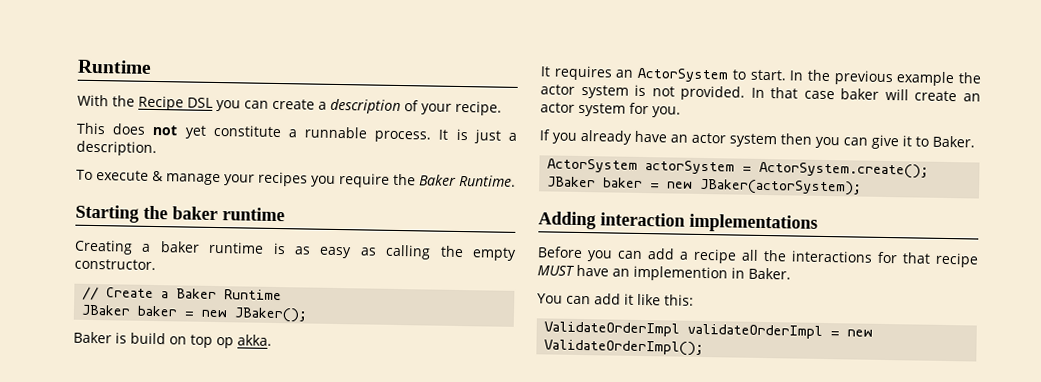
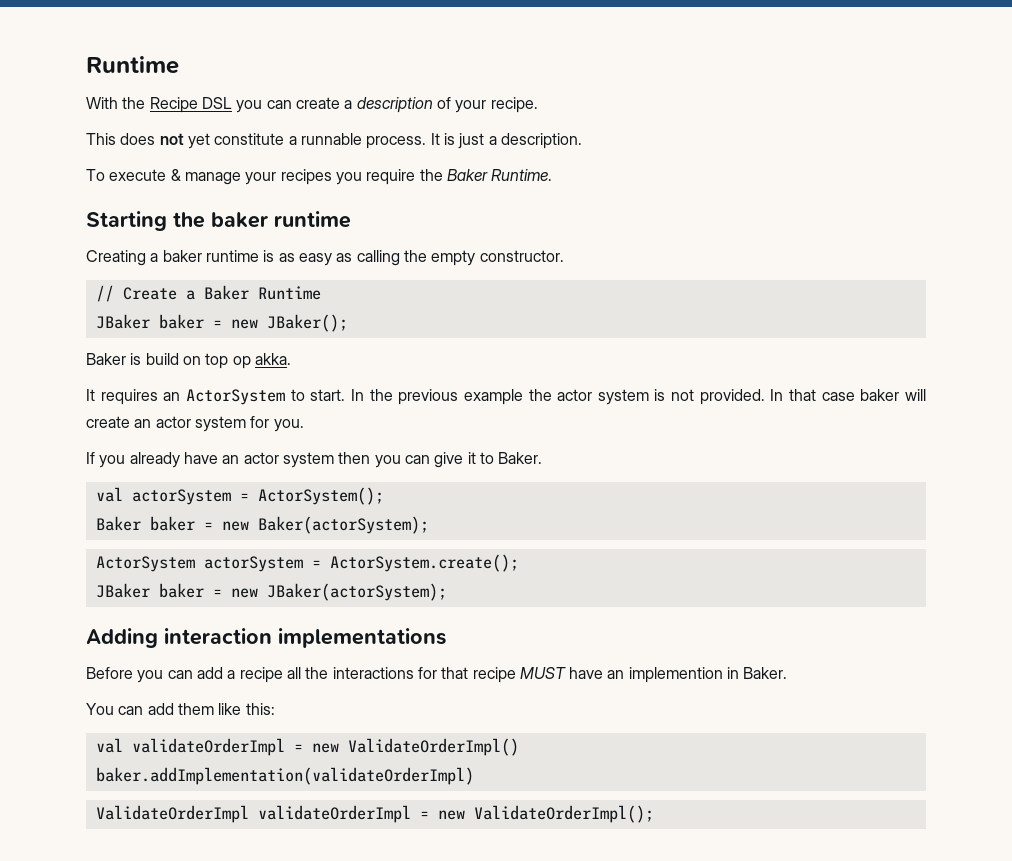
(975, 141) none -> [95,487,384,505] [95,516,429,534] // val actorSystem = ActorSystem(); // Baker baker = new Baker(actorSystem);
[624,293,634,305] it -> [177,703,214,715] them
(694, 300) none -> [95,738,519,756] [95,767,474,785] // val validateOrderImpl = new ValidateOrderImpl() // baker.addImplementation(validateOrderImpl)

